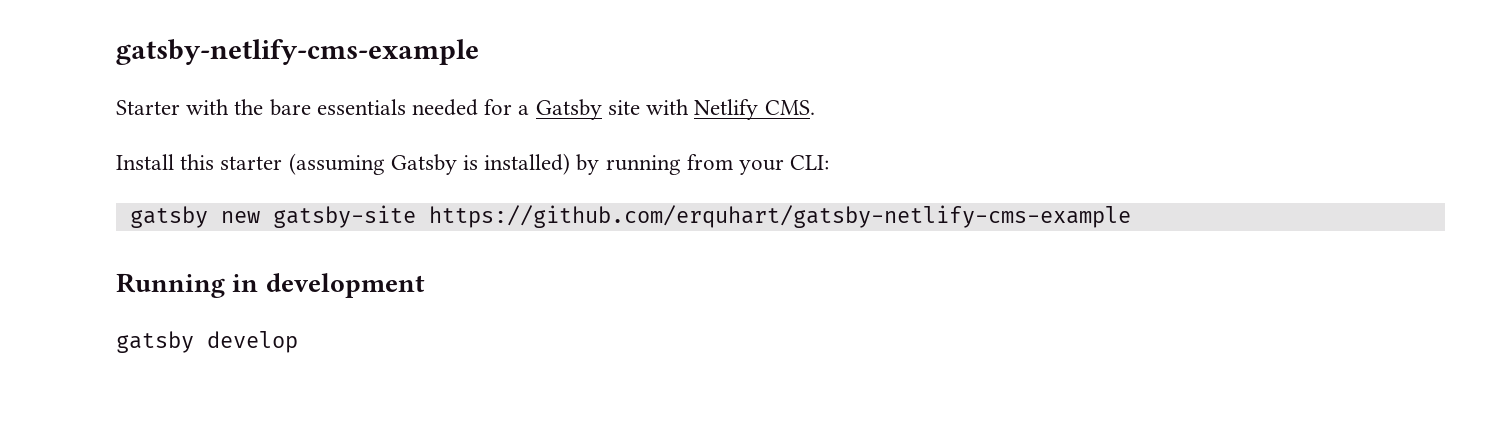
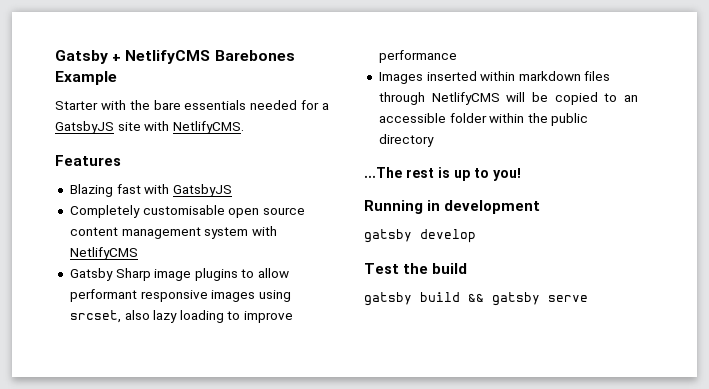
[116,39,479,65] gatsby-netlify-cms-example -> [55,50,295,64] [55,71,117,85] Gatsby + NetlifyCMS Barebones Example
[535,99,602,120] Gatsby -> [55,121,114,134] GatsbyJS
[694,99,815,120] [116,153,830,175] [129,205,1131,228] Netlify CMS. // Install this starter (assuming Gatsby is installed) by running from your CLI: // gatsby new gatsby-site https://github.com/erquhart/gatsby-netlify-cms-example -> [172,121,244,134] [55,155,121,166] [69,184,232,197] [69,205,305,218] [69,226,277,239] [69,247,138,260] [69,268,290,281] [69,289,291,302] [69,310,294,323] [378,50,457,63] [378,71,611,84] [378,92,638,105] [378,113,589,126] [378,134,434,147] [364,167,521,181] NetlifyCMS. // Features // Blazing fast with GatsbyJS // Completely customisable open source content management system with NetlifyCMS // Gatsby Sharp image plugins to allow performant responsive images using srcset, also lazy loading to improve performance // Images inserted within markdown files through NetlifyCMS will be copied to an accessible folder within the public directory // ...The rest is up to you!
(298, 342) none -> [364,263,468,274] [364,292,588,306] // Test the build // gatsby build && gatsby serve

